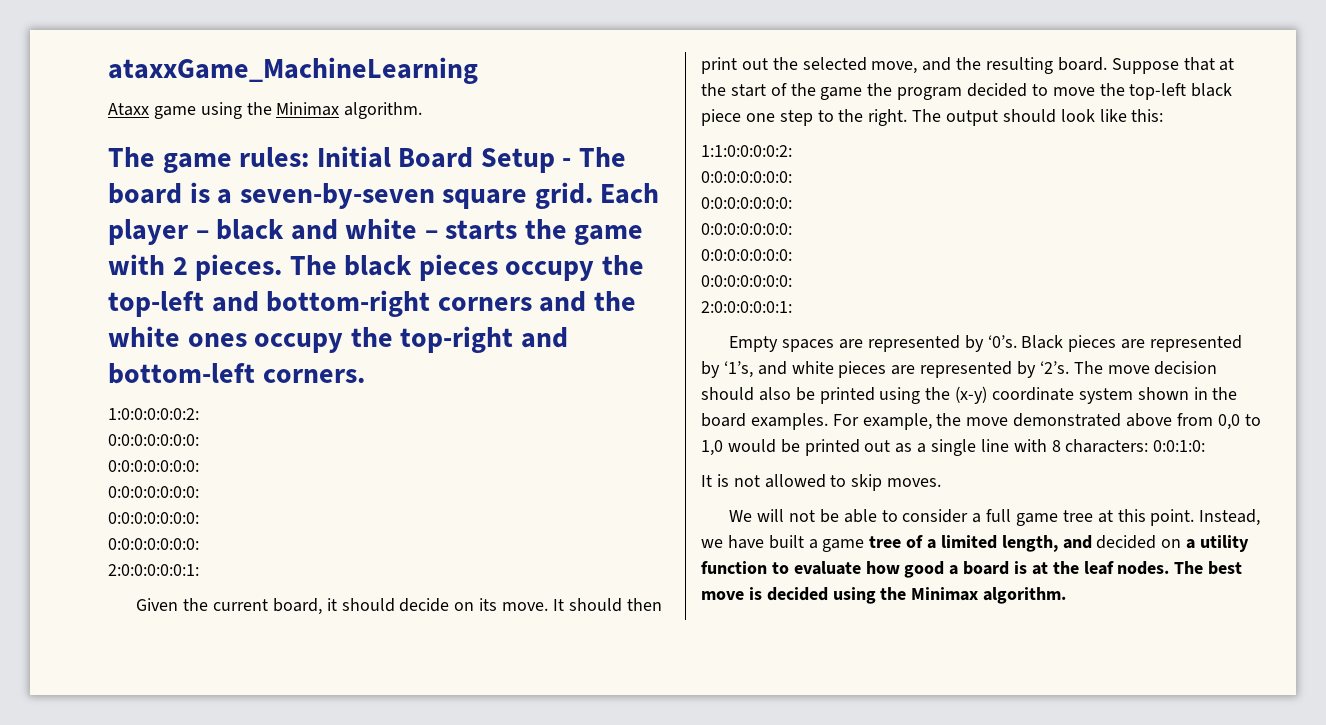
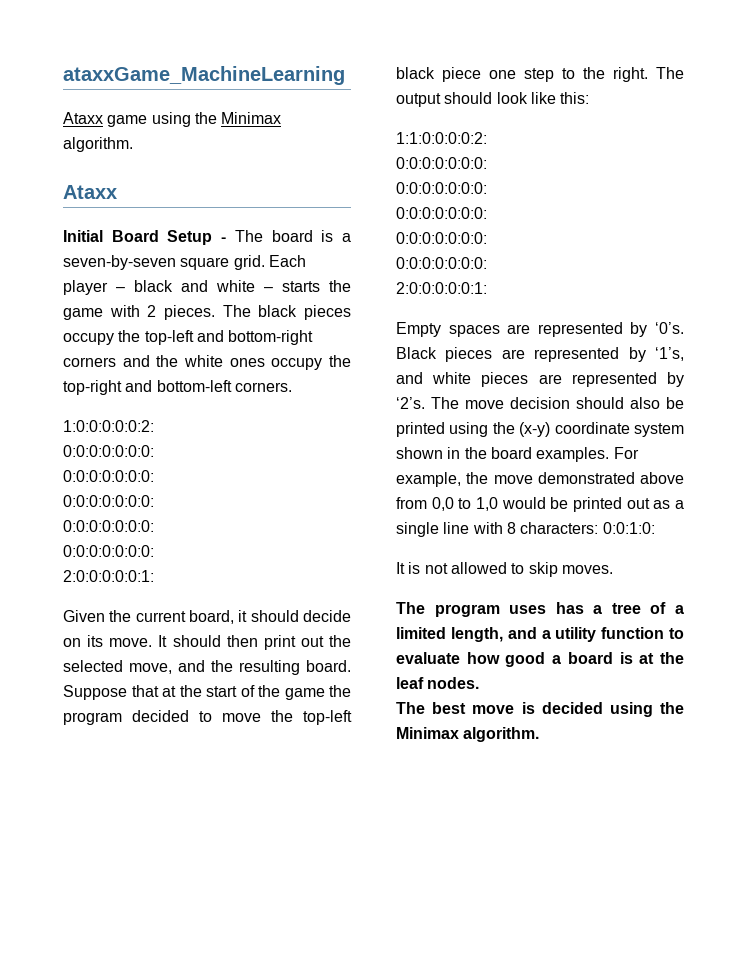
[108,147,310,173] The game rules: -> [63,185,117,199] Ataxx //
[729,509,1261,526] [701,535,865,552] We will not be able to consider a full game tree at this point. Instead, we have built a game -> [396,602,603,617] The program uses has a
[1096,535,1182,549] decided on -> (537, 633) none
(1170, 568) none -> (480, 683) //

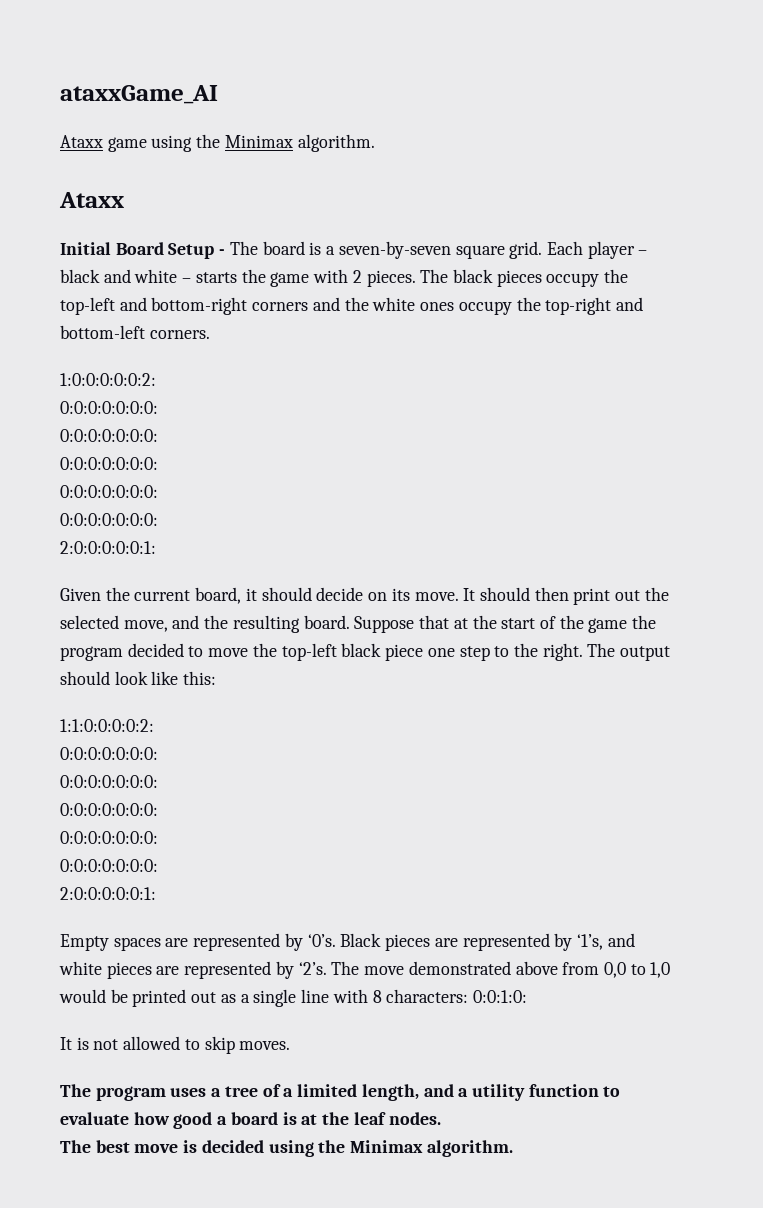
[63,66,345,85] ataxxGame_MachineLearning -> [60,85,218,104] ataxxGame_AI
[510,397,684,409] [396,422,684,437] [396,447,639,462] [396,472,533,487] decision should also be printed using the (x-y) coordinate system shown in the board examples. For example, the move -> (405, 970) none
[555,602,584,614] has -> (207, 1092) none

